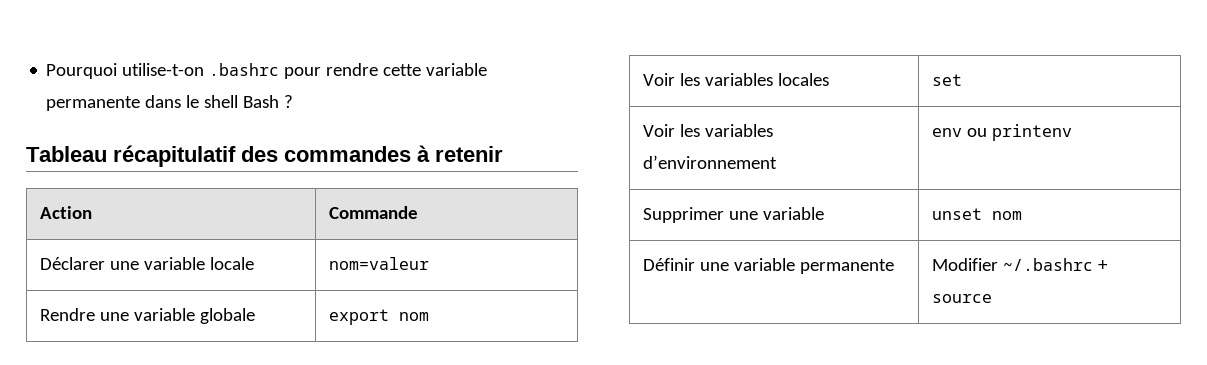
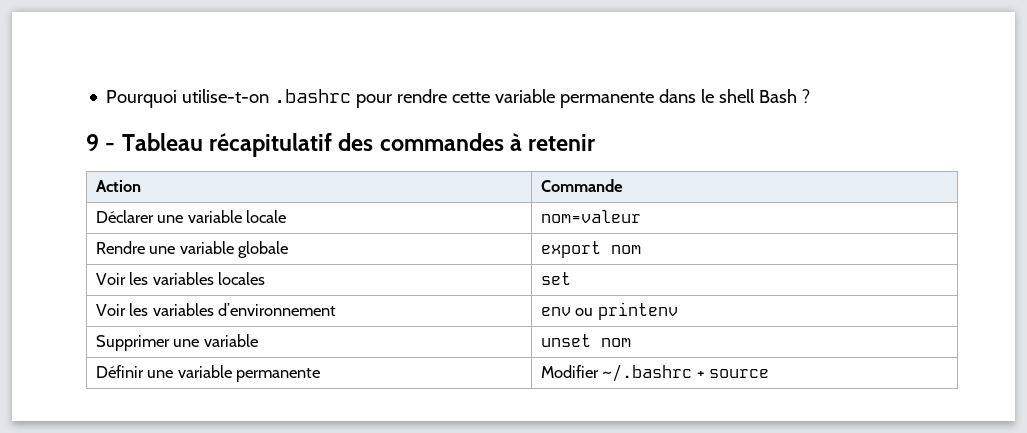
(294, 101) none -> [86,134,116,151] 9 -

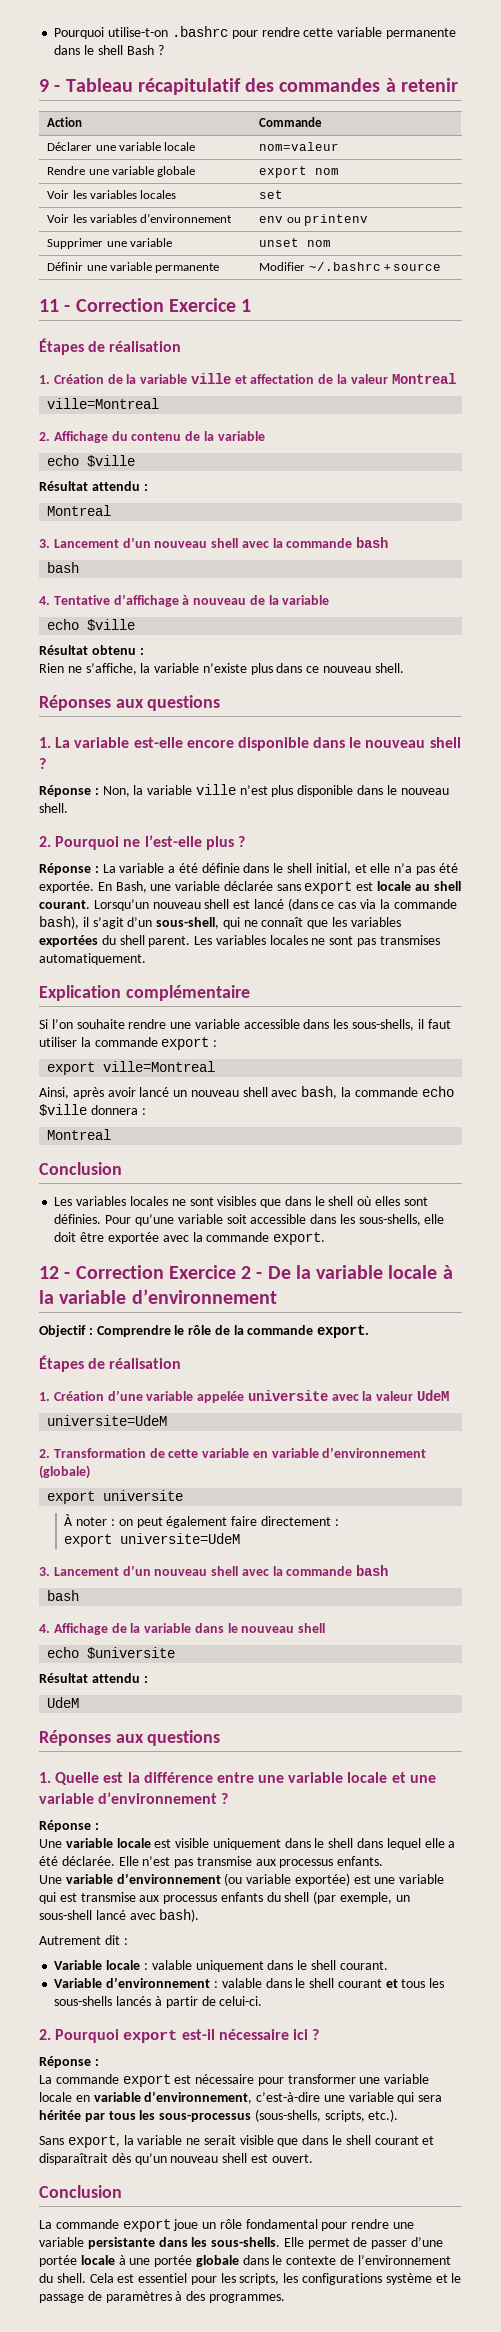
(770, 373) none -> [39,298,252,312] [39,338,182,355] [39,373,456,384] [47,398,160,409] [39,431,265,443] [47,455,136,467] [39,481,148,491] [47,505,112,516] [39,537,389,548] [47,562,80,573] [39,594,330,607] [47,619,136,631] [39,645,144,655] [39,663,404,675] [39,695,221,711] [39,737,461,751] [39,758,46,769] [39,784,449,797] [39,803,68,813] [39,835,245,850] [39,863,458,875] [39,881,461,894] [39,898,457,911] [39,916,401,929] [39,935,440,947] [39,953,146,965] [39,985,250,1001] [39,1019,451,1031] [39,1037,218,1050] [47,1061,216,1075] [39,1086,454,1099] [39,1104,146,1116] [47,1129,112,1140] [39,1162,122,1175] [54,1196,428,1208] [54,1214,445,1226] [54,1232,326,1245] [39,1265,453,1279] [39,1289,277,1304] [39,1325,370,1338] [39,1355,182,1372] [39,1390,450,1403] [47,1415,168,1426] [39,1447,427,1458] [39,1465,90,1479] [47,1490,184,1504] [64,1514,339,1528] [64,1533,241,1547] [39,1565,389,1576] [47,1590,80,1601] [39,1623,326,1635] [47,1647,176,1659] [39,1673,148,1683] [47,1697,80,1708] [39,1730,221,1746] [39,1772,436,1785] [39,1792,229,1804] [39,1820,99,1832] [39,1838,456,1850] [39,1856,384,1868] [39,1873,445,1886] [39,1891,410,1904] [39,1909,200,1922] [39,1935,128,1945] [54,1960,388,1972] [54,1977,445,1988] [54,1996,263,2008] [39,2029,320,2043] [39,2056,99,2068] [39,2074,430,2087] [39,2091,443,2104] [39,2109,399,2122] [39,2135,435,2148] [39,2153,313,2165] [39,2185,122,2198] [39,2219,415,2232] [39,2237,444,2249] [39,2255,451,2267] [39,2273,462,2285] [39,2291,285,2303] // 11 - Correction Exercice 1 // Étapes de réalisation // 1. Création de la variable ville et affectation de la valeur Montreal // ville=Montreal // 2. Affichage du contenu de la variable // echo $ville // Résultat attendu : // Montreal // 3. Lancement d’un nouveau shell avec la commande bash // bash // 4. Tentative d’affichage à nouveau de la variable // echo $ville // Résultat obtenu : // Rien ne s’affiche, la variable n’existe plus dans ce nouveau shell. // Réponses aux questions // 1. La variable est-elle encore disponible dans le nouveau shell ? // Réponse : Non, la variable ville n’est plus disponible dans le nouveau shell. // 2. Pourquoi ne l’est-elle plus ? // Réponse : La variable a été définie dans le shell initial, et elle n’a pas été exportée. En Bash, une variable déclarée sans export est locale au shell courant. Lorsqu’un nouveau shell est lancé (dans ce cas via la commande bash), il s’agit d’un sous-shell, qui ne connaît que les variables exportées du shell parent. Les variables locales ne sont pas transmises automatiquement. // Explication complémentaire // Si l’on souhaite rendre une variable accessible dans les sous-shells, il faut utiliser la commande export : // export ville=Montreal // Ainsi, après avoir lancé un nouveau shell avec bash, la commande echo $ville donnera : // Montreal // Conclusion // Les variables locales ne sont visibles que dans le shell où elles sont définies. Pour qu’une variable soit accessible dans les sous-shells, elle doit être exportée avec la commande export. // 12 - Correction Exercice 2 - De la variable locale à la variable d’environnement // Objectif : Comprendre le rôle de la commande export. // Étapes de réalisation // 1. Création d’une variable appelée universite avec la valeur UdeM // universite=UdeM // 2. Transformation de cette variable en variable d’environnement (globale) // export universite // À noter : on peut également faire directement : // export universite=UdeM // 3. Lancement d’un nouveau shell avec la commande bash // bash // 4. Affichage de la variable dans le nouveau shell // echo $universite // Résultat attendu : // UdeM // Réponses aux questions // 1. Quelle est la différence entre une variable locale et une variable d’environnement ? // Réponse : // Une variable locale est visible uniquement dans le shell dans lequel elle a été déclarée. Elle n’est pas transmise aux processus enfants. // Une variable d’environnement (ou variable exportée) est une variable qui est transmise aux processus enfants du shell (par exemple, un sous-shell lancé avec bash). // Autrement dit : // Variable locale : valable uniquement dans le shell courant. // Variable d’environnement : valable dans le shell courant et tous les sous-shells lancés à partir de celui-ci. // 2. Pourquoi export est-il nécessaire ici ? // Réponse : // La commande export est nécessaire pour transformer une variable locale en variable d’environnement, c’est-à-dire une variable qui sera héritée par tous les sous-processus (sous-shells, scripts, etc.). // Sans export, la variable ne serait visible que dans le shell courant et disparaîtrait dès qu’un nouveau shell est ouvert. // Conclusion // La commande export joue un rôle fondamental pour rendre une variable persistante dans les sous-shells. Elle permet de passer d’une portée locale à une portée globale dans le contexte de l’environnement du shell. Cela est essentiel pour les scripts, les configurations système et le passage de paramètres à des programmes.

